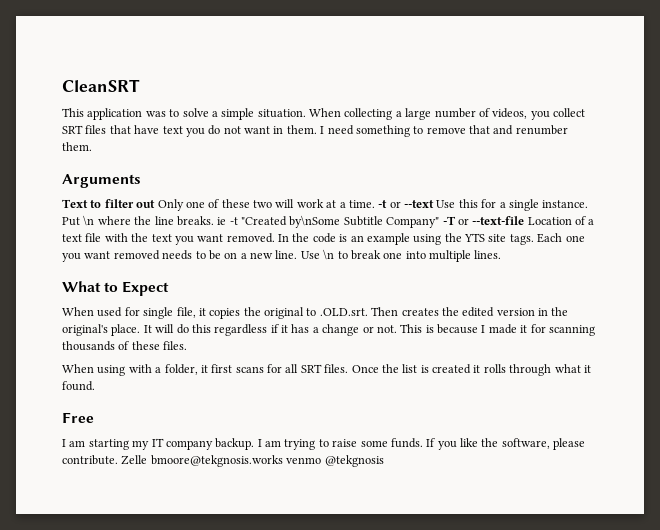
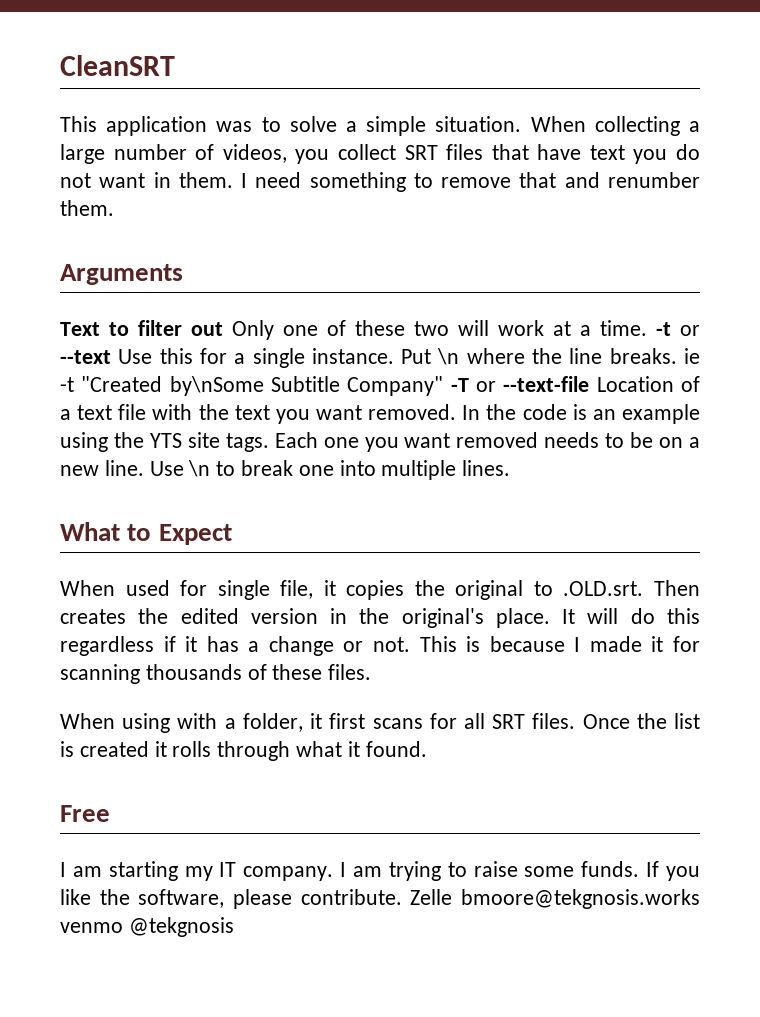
[165,438,255,450] company backup. -> [243,866,334,881] company.

